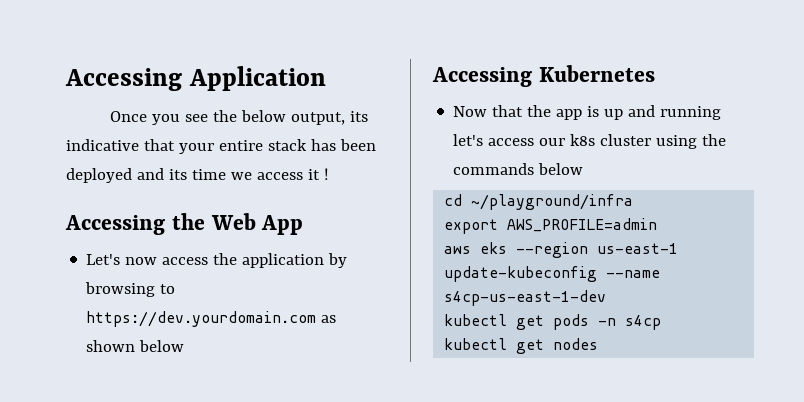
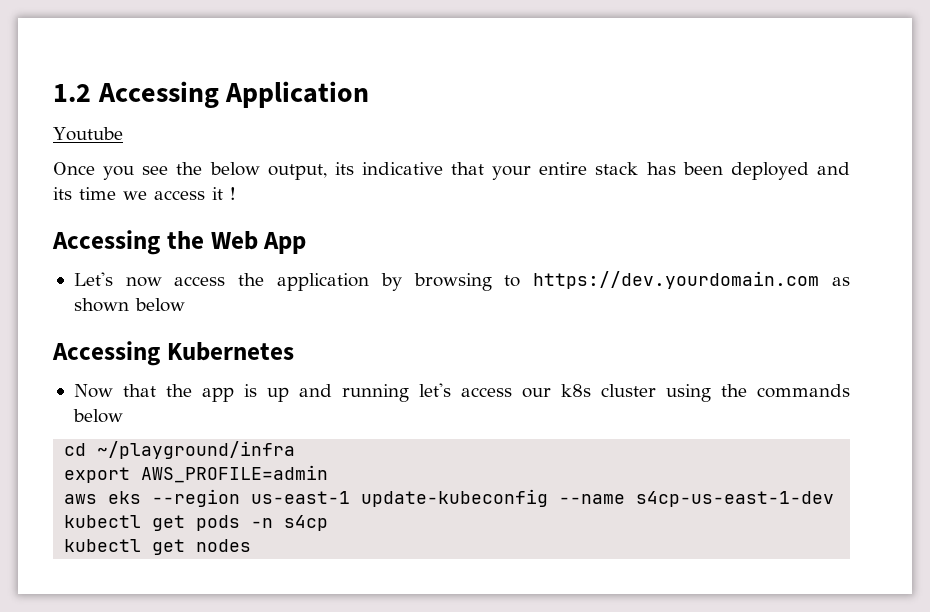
(65, 79) none -> [53,84,91,102] 1.2
(326, 78) none -> [53,127,123,141] // Youtube

